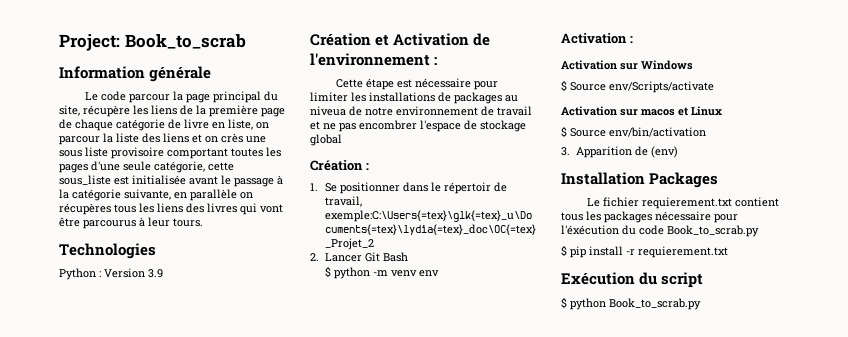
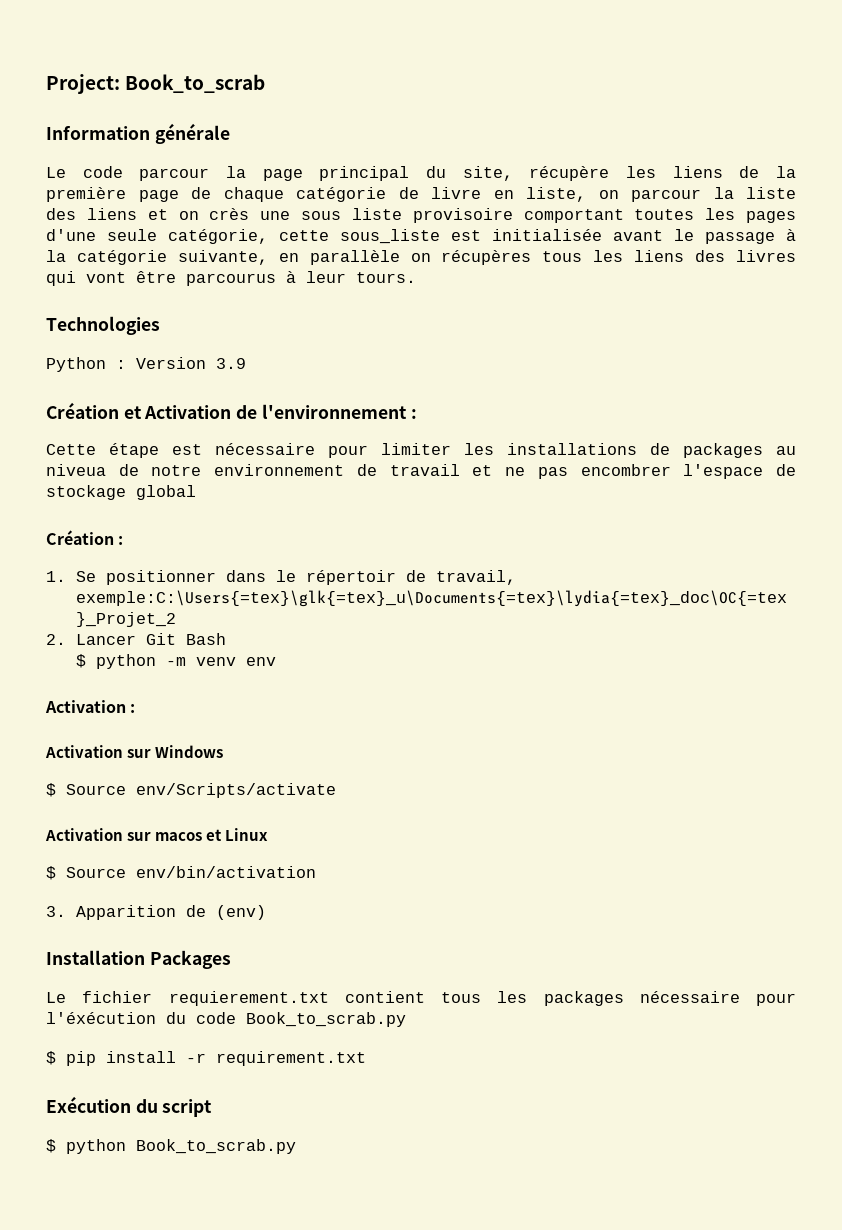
[638,246,728,258] requierement.txt -> [216,1051,366,1066] requirement.txt

